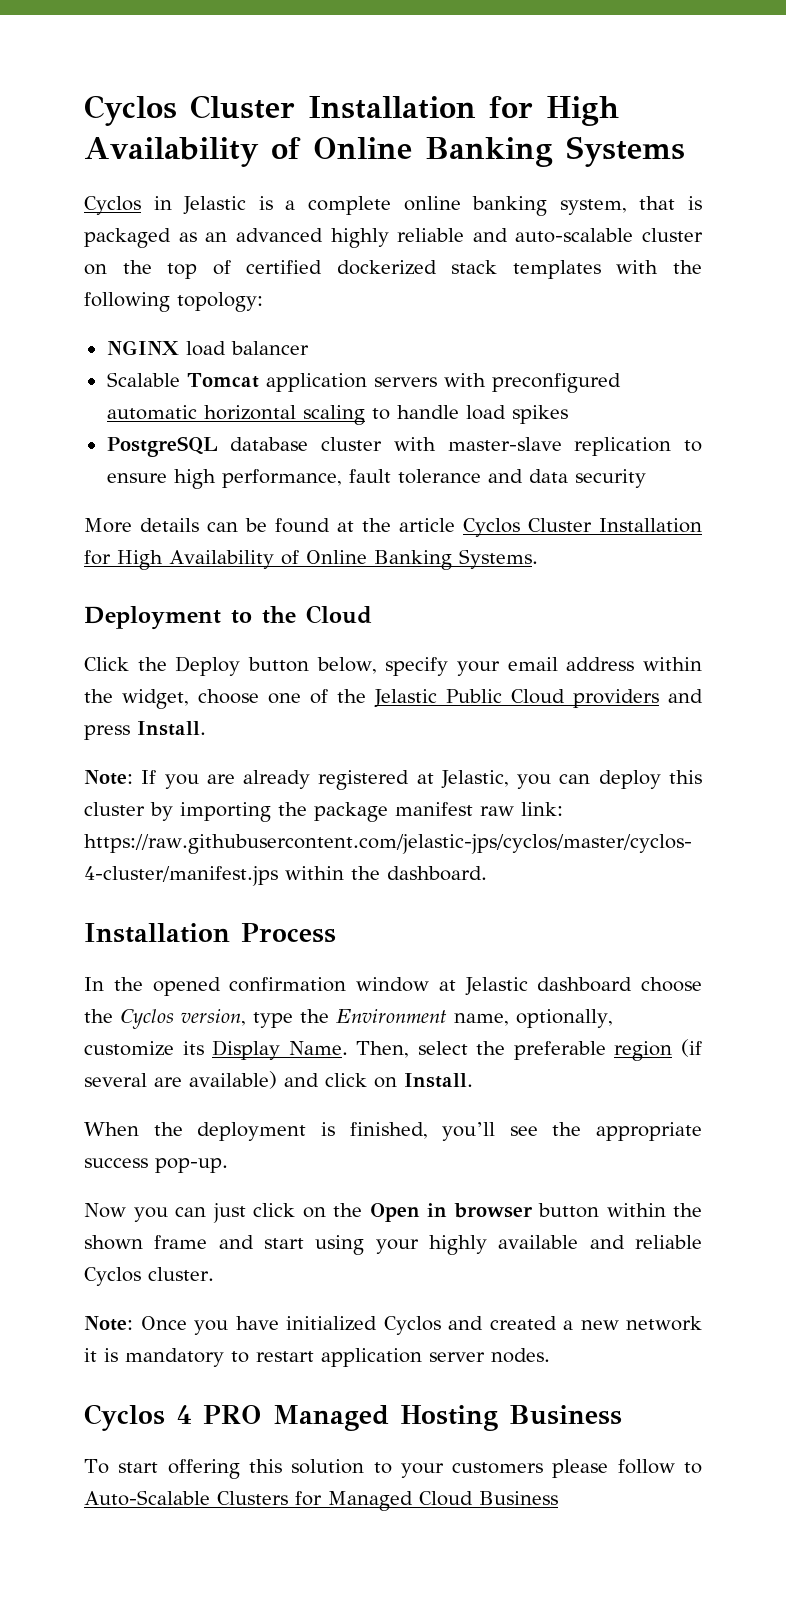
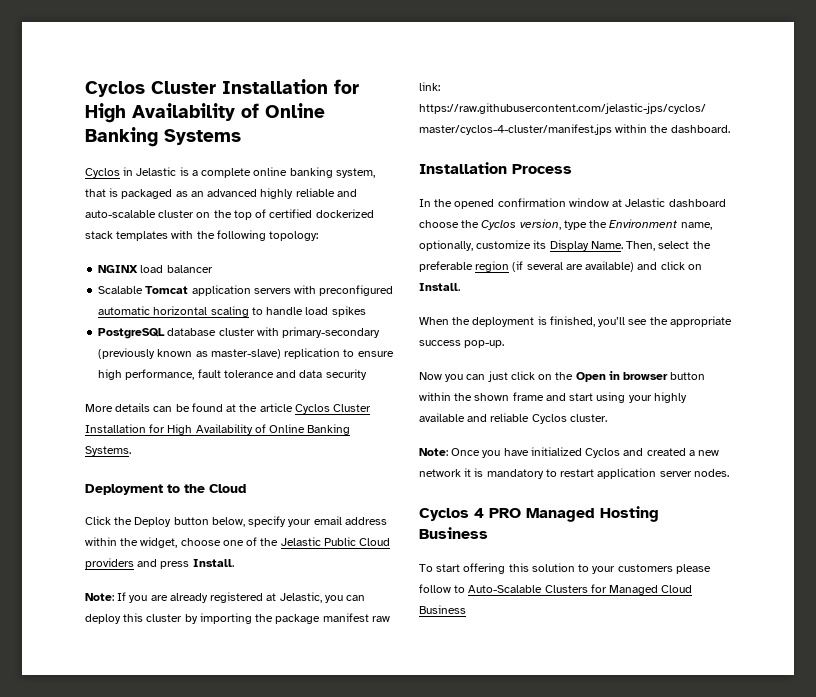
[447,437,562,451] master-slave -> [282,327,381,338] [98,348,281,359] primary-secondary (previously known as master-slave)

